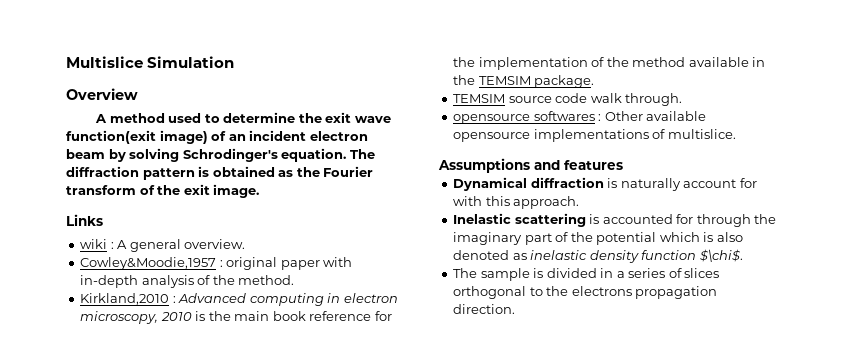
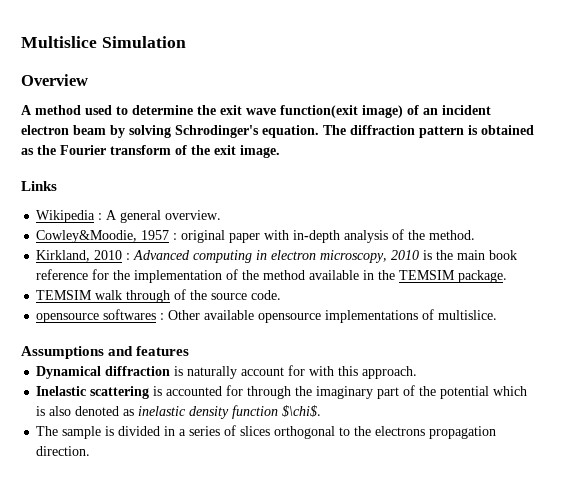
[80,239,108,249] wiki -> [36,210,96,223] Wikipedia
[80,257,217,270] Cowley&Moodie,1957 -> [36,230,170,243] Cowley&Moodie, 1957
[80,293,170,305] Kirkland,2010 -> [36,250,123,262] Kirkland, 2010
[508,93,683,106] source code walk through. -> [95,289,282,303] walk through of the source code.

